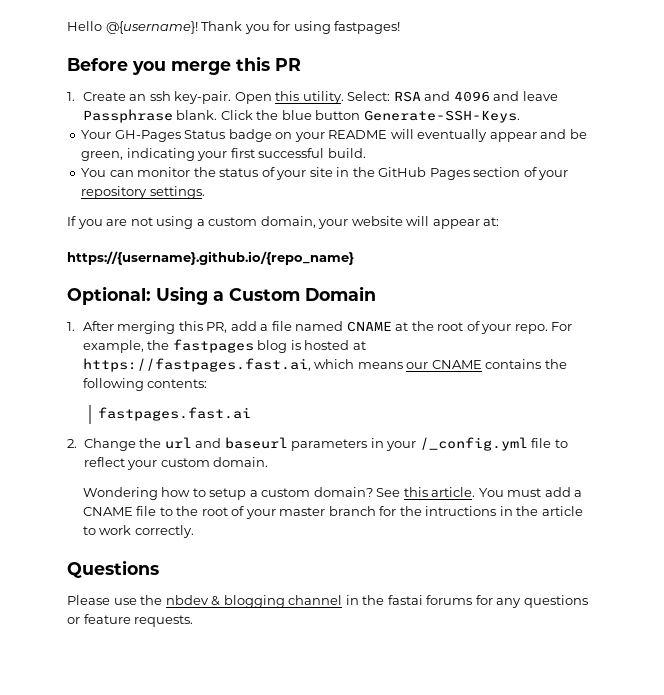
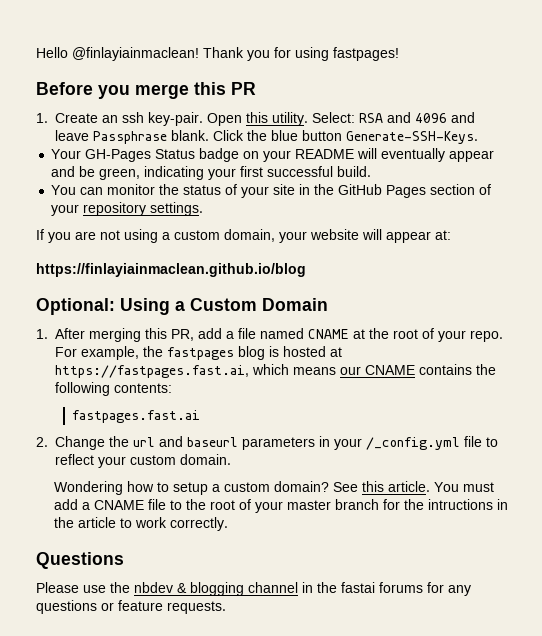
[105,21,198,34] @{username}! -> [72,47,199,61] @finlayiainmaclean!
[67,251,354,265] https://{username}.github.io/{repo_name} -> [36,263,306,277] https://finlayiainmaclean.github.io/blog

